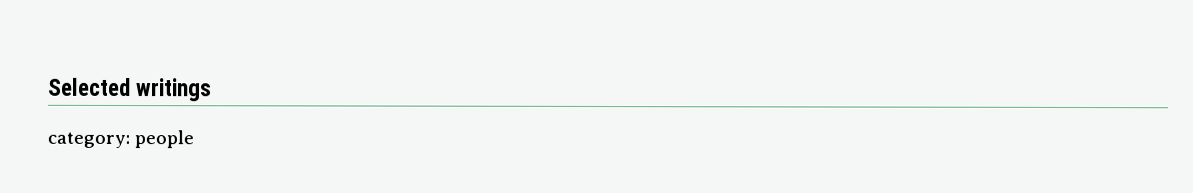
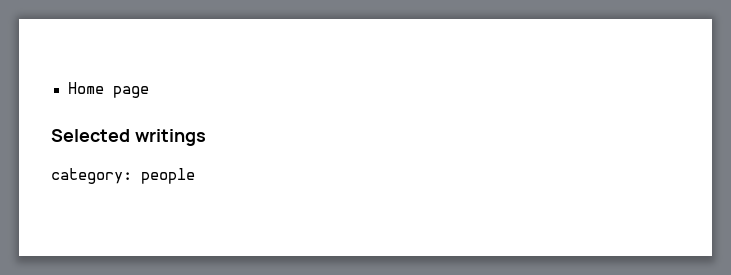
(48, 87) none -> [67,82,149,98] Home page //

